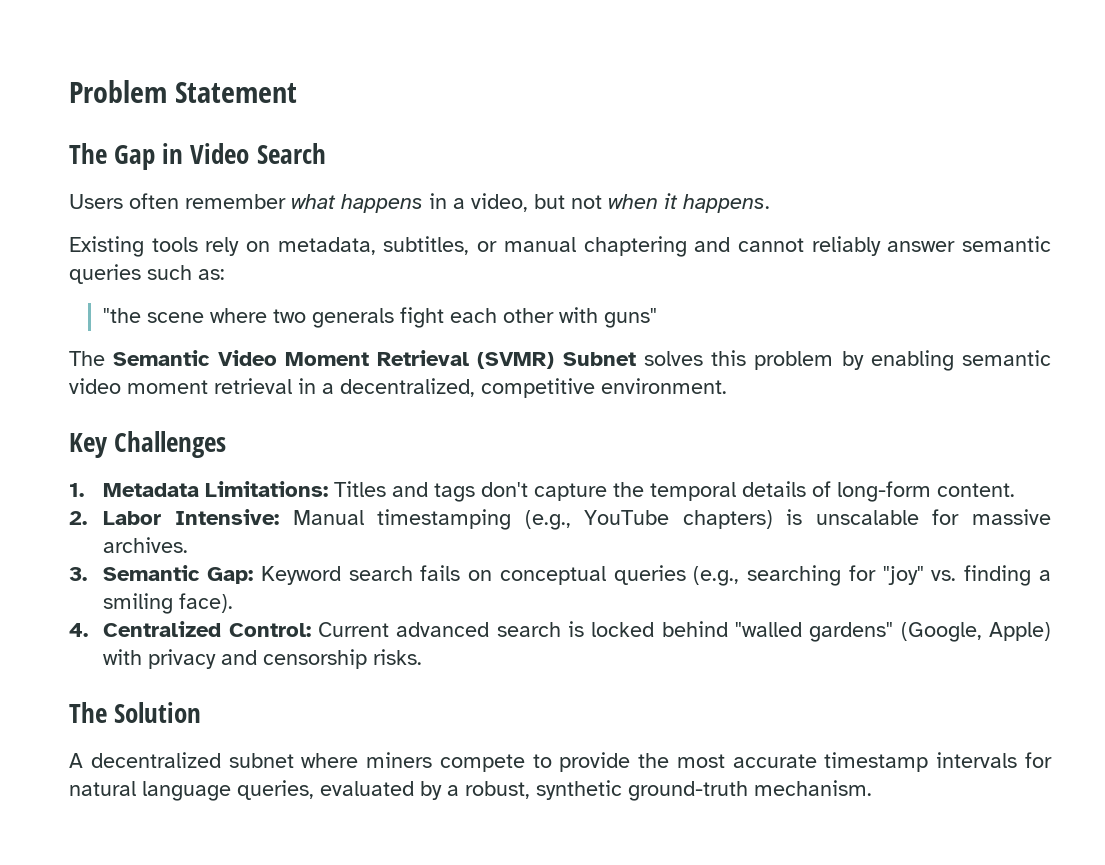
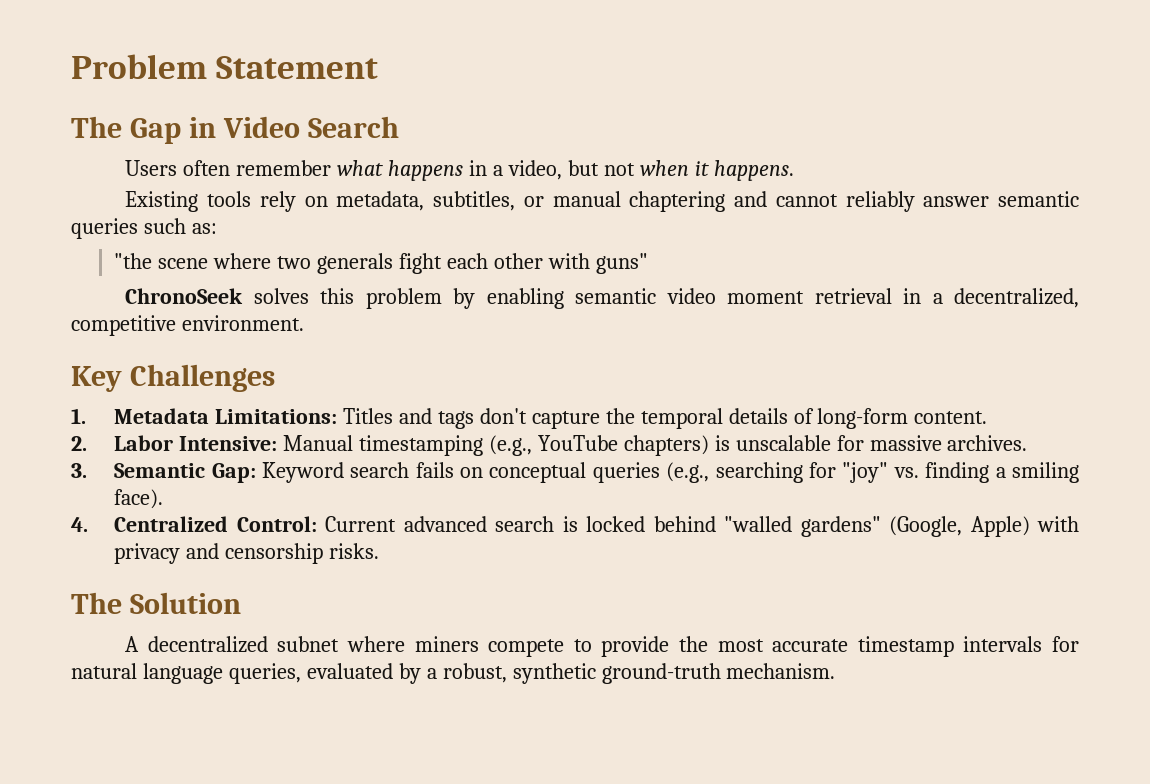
[69,350,636,369] The Semantic Video Moment Retrieval (SVMR) Subnet -> [125,288,244,304] ChronoSeek

